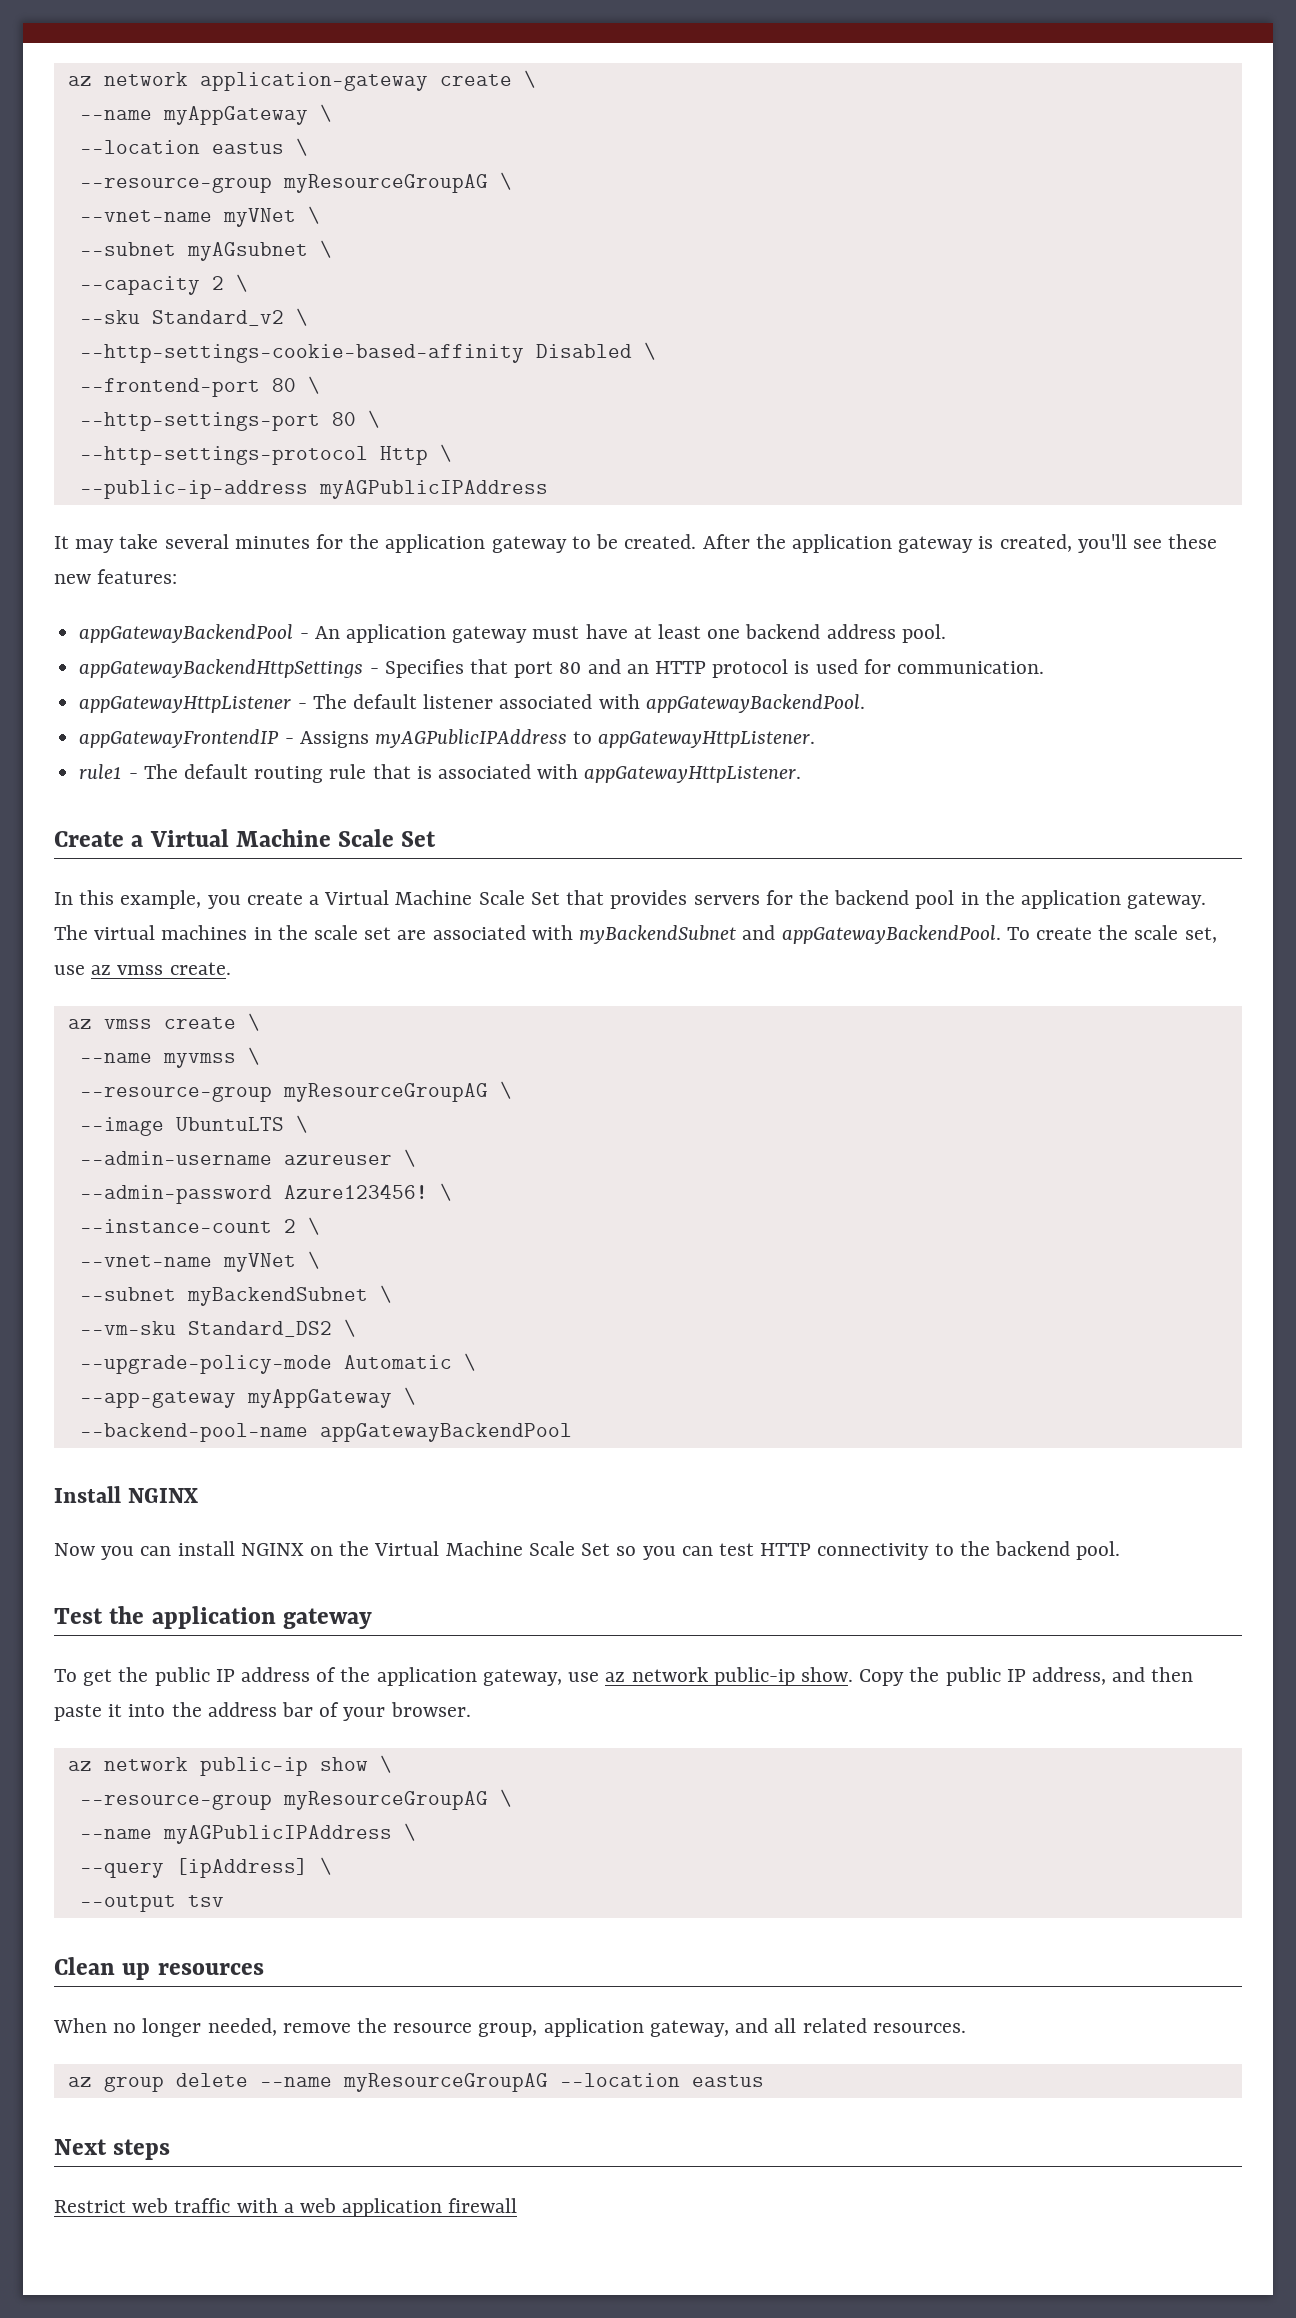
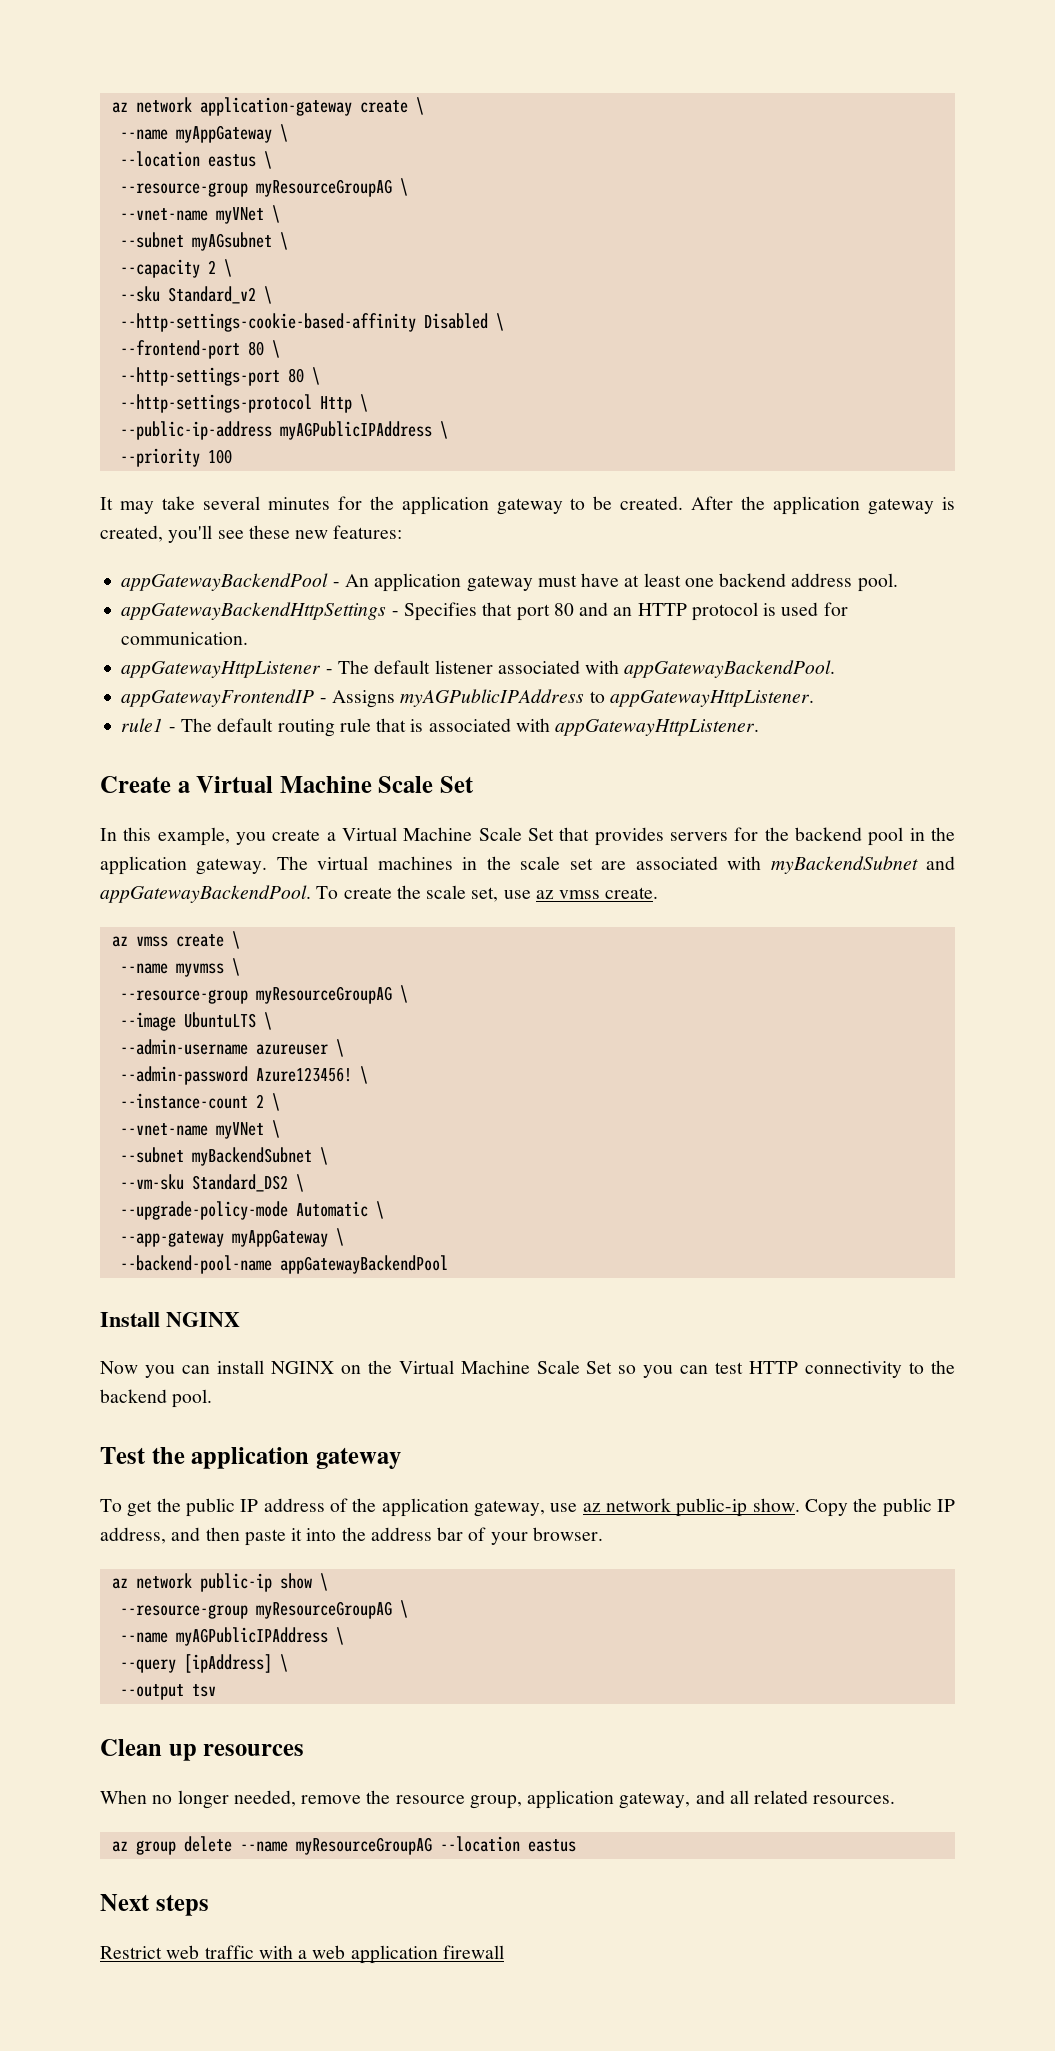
(548, 489) none -> [439,421,448,439] [119,448,232,467] \ // --priority 100

